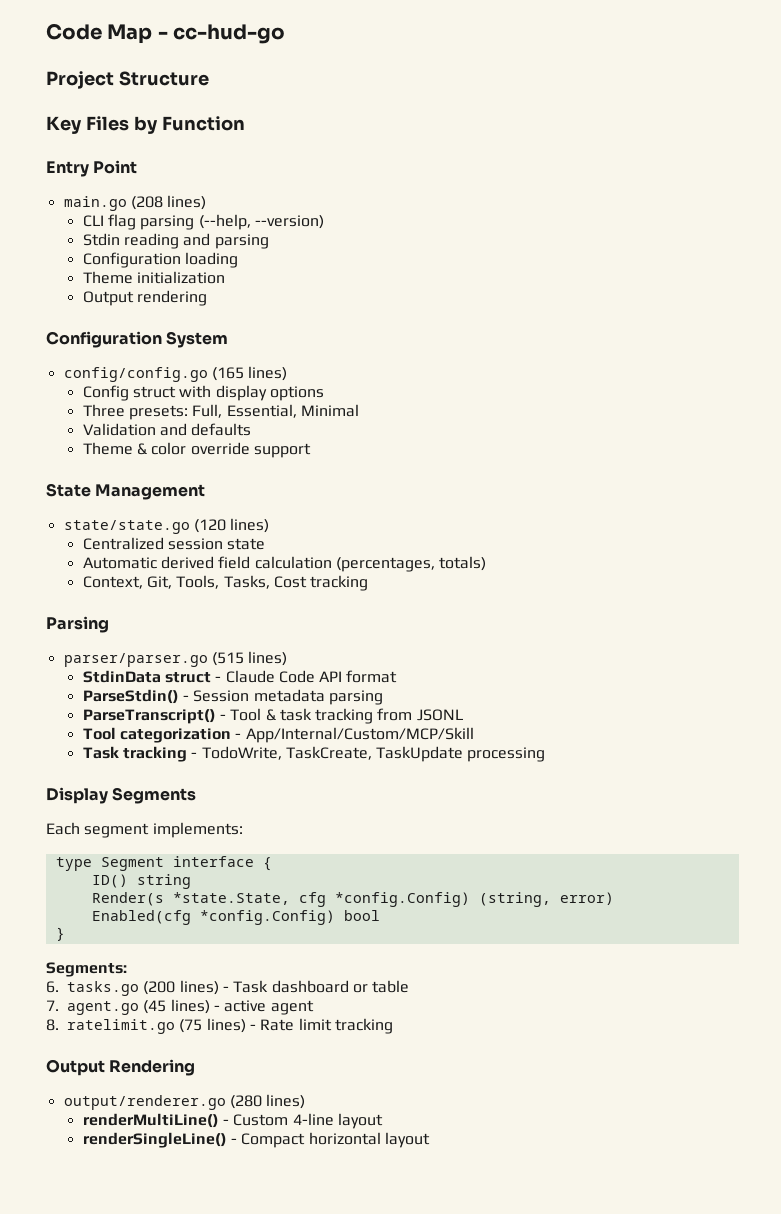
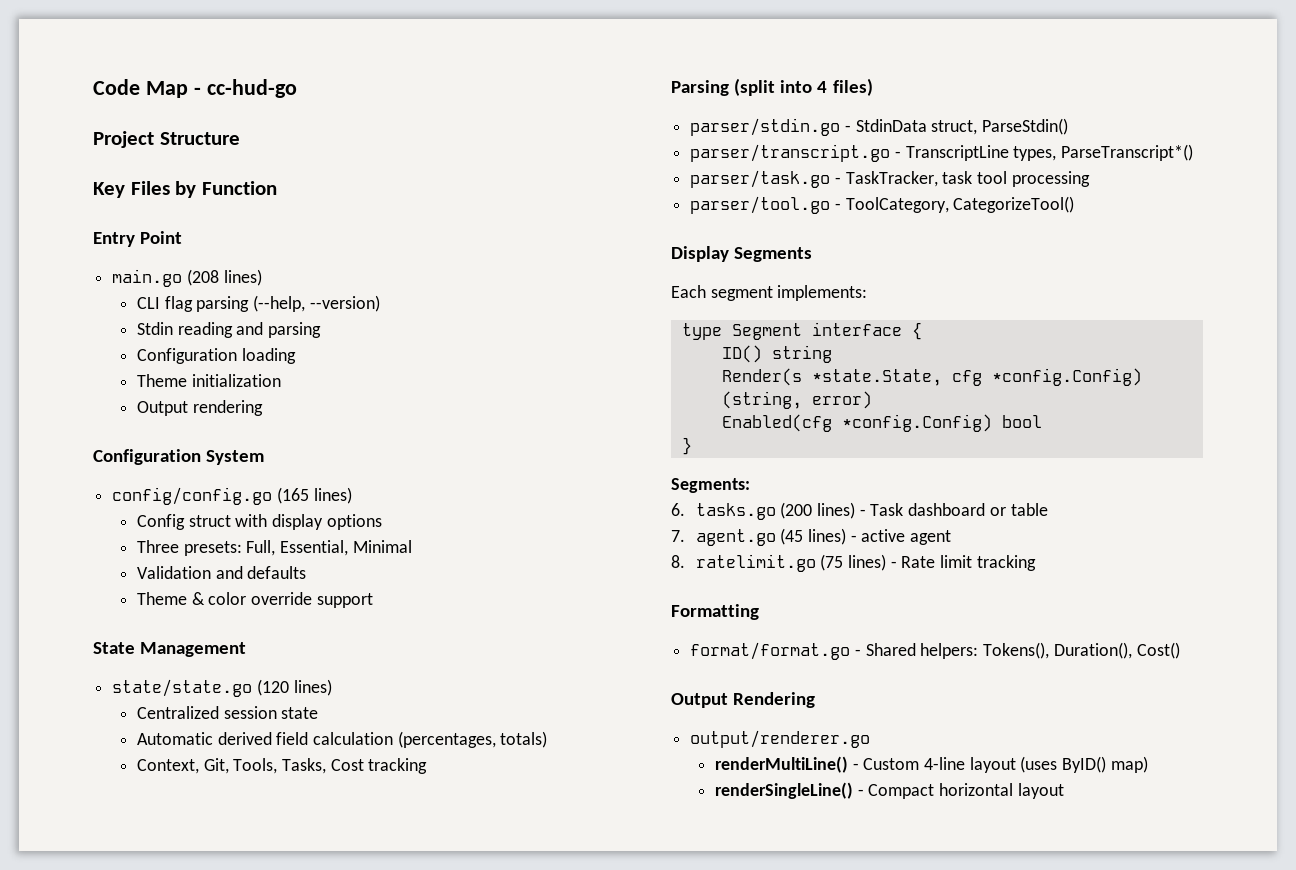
[63,651,288,667] [82,670,398,683] [82,689,383,705] [82,708,463,724] [82,727,474,743] [82,746,546,762] // parser/parser.go (515 lines) // StdinData struct - Claude Code API format // ParseStdin() - Session metadata parsing // ParseTranscript() - Tool & task tracking from JSONL // Tool categorization - App/Internal/Custom/MCP/Skill // Task tracking - TodoWrite, TaskCreate, TaskUpdate processing -> [734,78,873,96] [690,118,1069,136] [690,144,1194,162] [690,170,1090,188] [690,196,1075,214] (split into 4 files) // parser/stdin.go - StdinData struct, ParseStdin() // parser/transcript.go - TranscriptLine types, ParseTranscript*() // parser/task.go - TaskTracker, task tool processing // parser/tool.go - ToolCategory, CategorizeTool()
(393, 1026) none -> [671,604,759,620] [690,642,1180,660] // Formatting // format/format.go - Shared helpers: Tokens(), Duration(), Cost()
[229,1094,306,1109] (280 lines) -> (871, 739) none
(383, 1121) none -> [1020,756,1148,773] (uses ByID() map)

